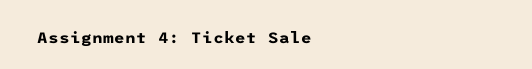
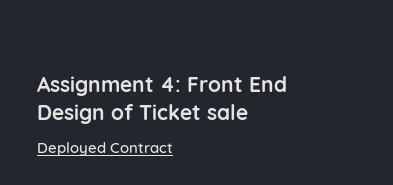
[191,31,312,44] Ticket Sale -> [187,76,287,92] [37,104,248,124] [37,142,174,156] Front End Design of Ticket sale // Deployed Contract

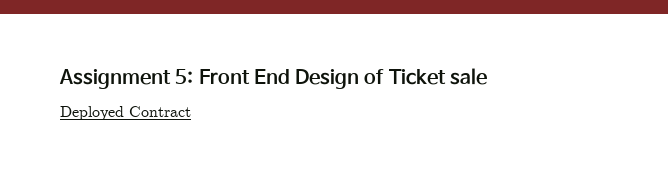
[160,77,181,92] 4: -> [175,69,194,84] 5:

